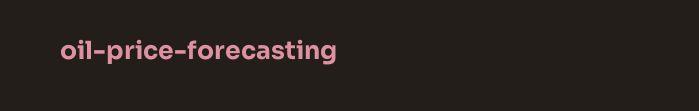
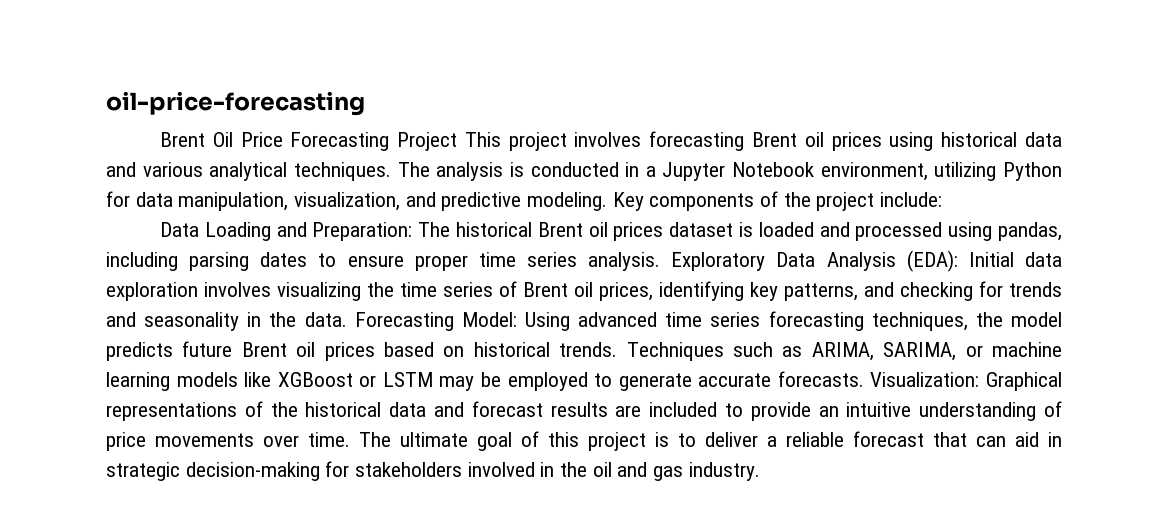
(337, 52) none -> [159,131,1062,151] [106,162,1062,181] [106,191,943,211] [159,222,1062,241] [106,250,1062,272] [106,281,1062,301] [106,311,1062,331] [106,341,1062,361] [106,371,1062,391] [106,401,1062,421] [106,431,1062,451] [106,461,760,481] // Brent Oil Price Forecasting Project This project involves forecasting Brent oil prices using historical data and various analytical techniques. The analysis is conducted in a Jupyter Notebook environment, utilizing Python for data manipulation, visualization, and predictive modeling. Key components of the project include: // Data Loading and Preparation: The historical Brent oil prices dataset is loaded and processed using pandas, including parsing dates to ensure proper time series analysis. Exploratory Data Analysis (EDA): Initial data exploration involves visualizing the time series of Brent oil prices, identifying key patterns, and checking for trends and seasonality in the data. Forecasting Model: Using advanced time series forecasting techniques, the model predicts future Brent oil prices based on historical trends. Techniques such as ARIMA, SARIMA, or machine learning models like XGBoost or LSTM may be employed to generate accurate forecasts. Visualization: Graphical representations of the historical data and forecast results are included to provide an intuitive understanding of price movements over time. The ultimate goal of this project is to deliver a reliable forecast that can aid in strategic decision-making for stakeholders involved in the oil and gas industry.

